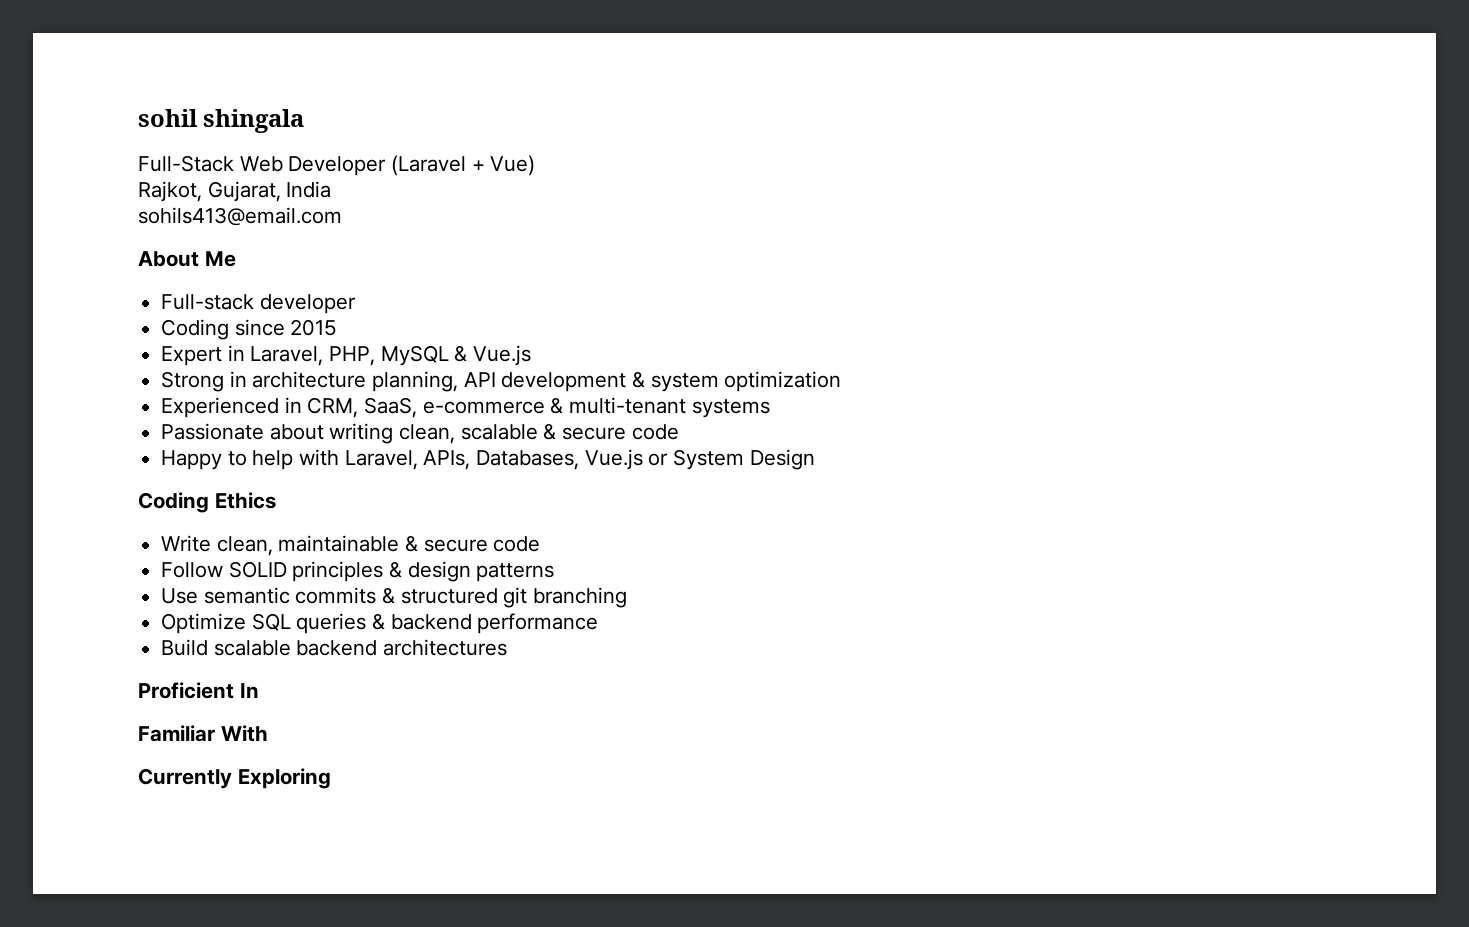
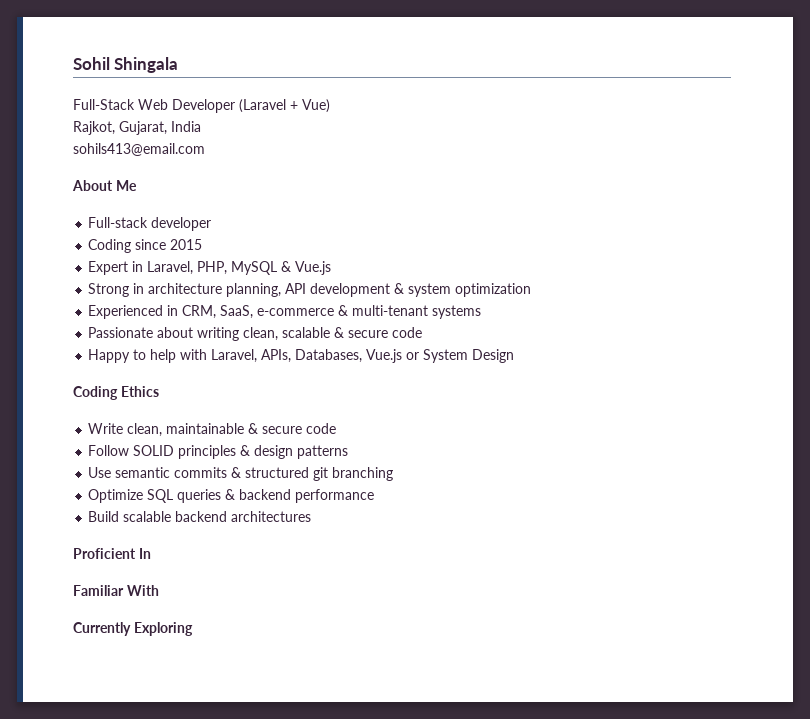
[138,109,305,133] sohil shingala -> [73,57,179,73] Sohil Shingala

